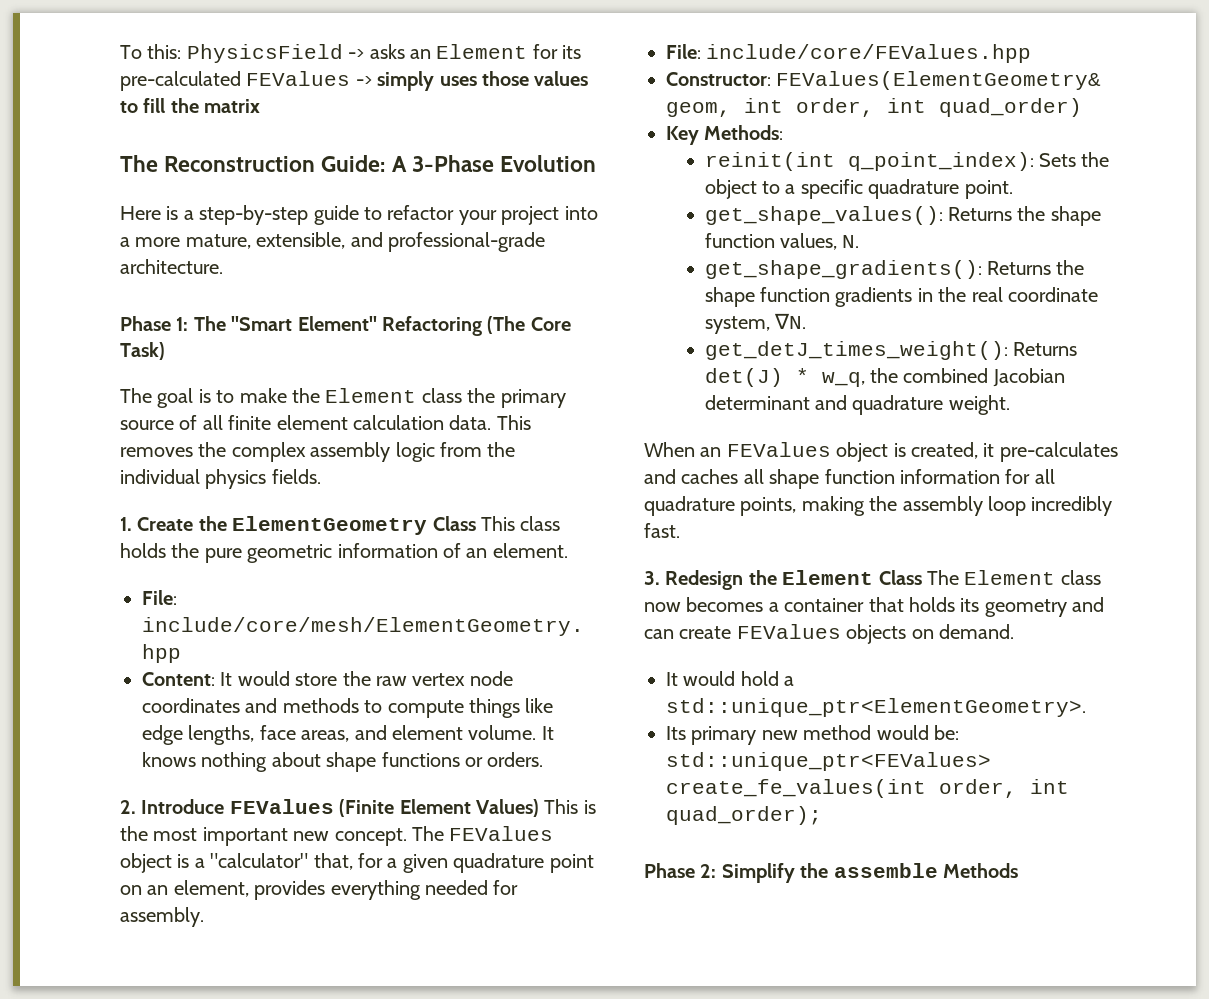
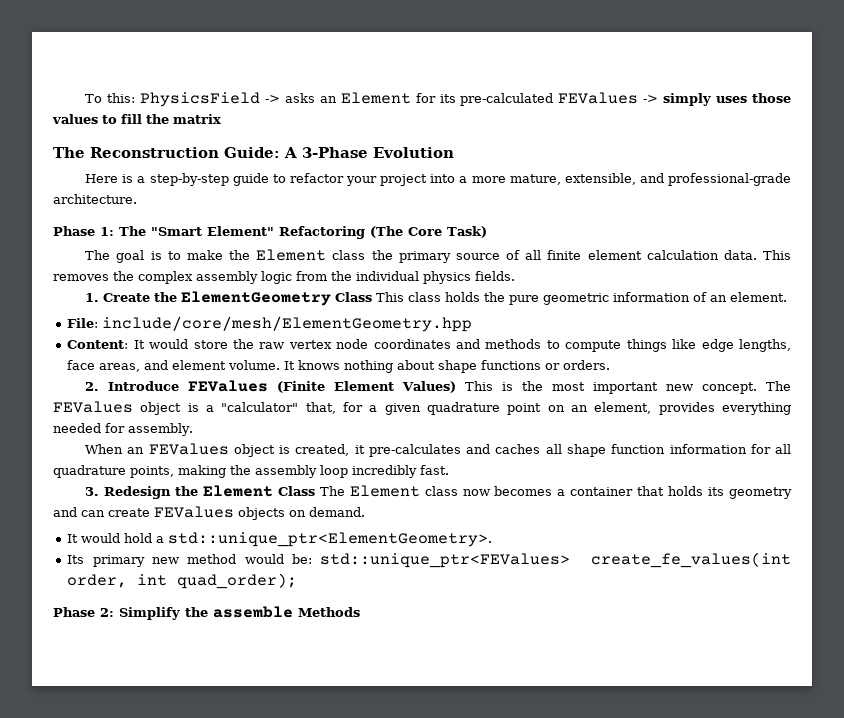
[666,44,1032,63] [666,71,1102,90] [666,98,1082,117] [666,125,784,145] [704,152,1110,171] [704,179,1013,199] [704,206,1101,226] [704,233,860,250] [704,260,1085,279] [704,287,1099,307] [704,313,807,334] [704,341,1078,360] [704,368,1065,387] [704,395,1010,415] // File: include/core/FEValues.hpp // Constructor: FEValues(ElementGeometry& geom, int order, int quad_order) // Key Methods: // reinit(int q_point_index): Sets the object to a specific quadrature point. // get_shape_values(): Returns the shape function values, N. // get_shape_gradients(): Returns the shape function gradients in the real coordinate system, ∇N. // get_detJ_times_weight(): Returns det(J) * w_q, the combined Jacobian determinant and quadrature weight. -> (193, 429) none

